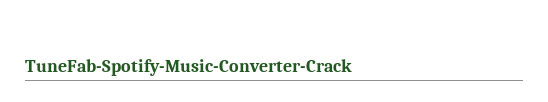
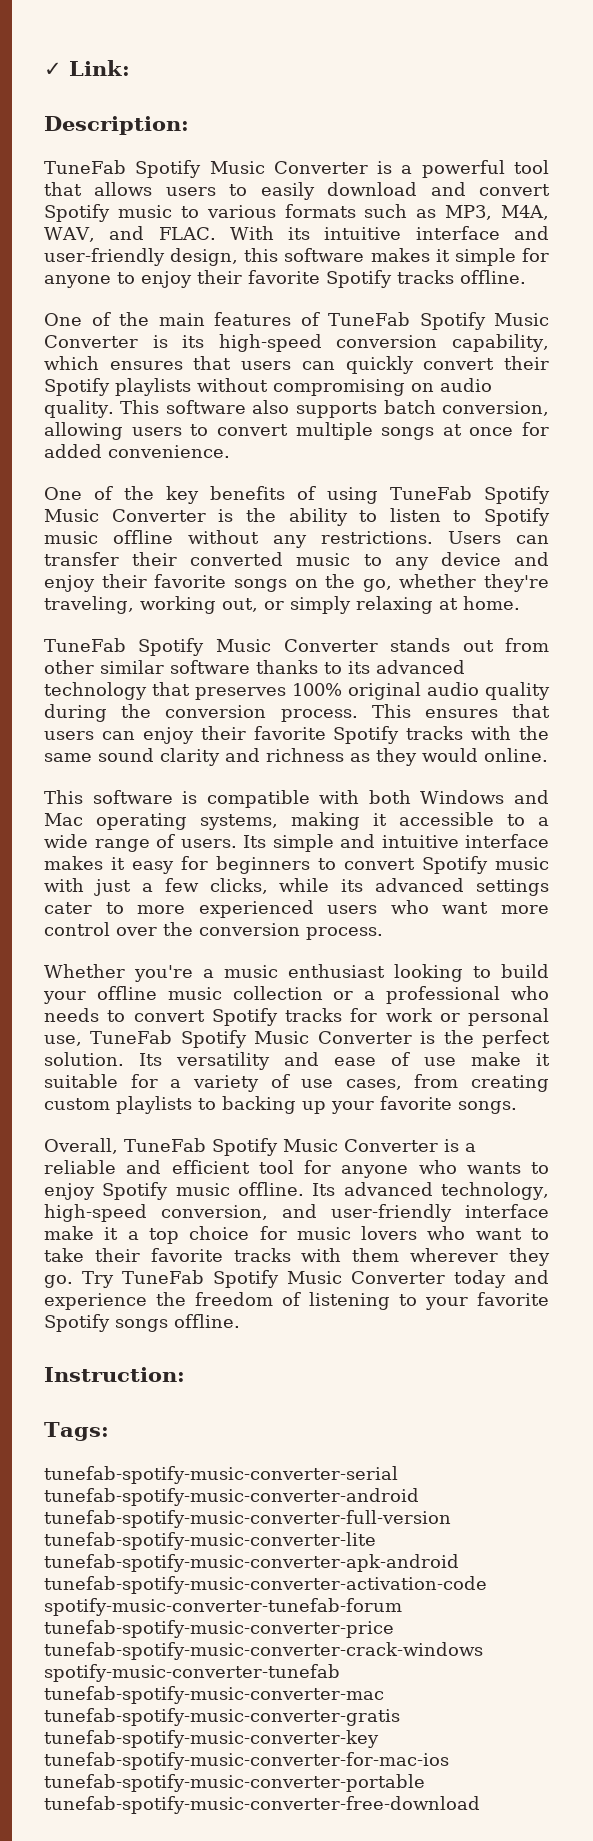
[25,59,352,76] TuneFab-Spotify-Music-Converter-Crack -> [44,60,130,76] [44,116,189,135] [44,160,549,178] [44,182,550,200] [44,204,549,222] [44,226,549,242] [44,248,550,266] [44,270,526,288] [44,312,549,330] [44,334,550,352] [44,356,549,374] [44,378,492,396] [44,400,549,418] [44,422,549,440] [44,444,230,458] [44,486,550,504] [44,508,550,526] [44,530,549,548] [44,552,550,570] [44,574,549,592] [44,596,520,614] [44,638,549,656] [44,660,465,674] [44,682,550,700] [44,704,550,722] [44,726,549,744] [44,748,548,766] [44,790,549,808] [44,812,549,830] [44,834,549,852] [44,856,549,874] [44,878,549,896] [44,900,549,918] [44,922,383,940] [44,964,549,982] [43,986,549,1004] [44,1008,549,1026] [44,1030,550,1048] [44,1052,550,1070] [44,1074,549,1092] [44,1096,517,1114] [44,1138,476,1156] [44,1160,549,1178] [44,1182,550,1200] [44,1204,549,1222] [44,1226,549,1244] [44,1248,550,1266] [44,1270,549,1288] [44,1292,549,1310] [44,1314,240,1332] [44,1367,185,1382] [44,1422,109,1441] [44,1466,398,1484] [44,1488,419,1506] [44,1510,451,1528] [44,1532,376,1550] [44,1554,459,1572] [44,1576,487,1594] [44,1598,402,1616] [44,1620,394,1638] [44,1642,483,1660] [44,1664,340,1682] [44,1686,384,1704] [44,1708,400,1726] [44,1730,379,1748] [44,1752,449,1770] [44,1774,425,1792] [44,1796,480,1814] ✓ Link: // Description: // TuneFab Spotify Music Converter is a powerful tool that allows users to easily download and convert Spotify music to various formats such as MP3, M4A, WAV, and FLAC. With its intuitive interface and user-friendly design, this software makes it simple for anyone to enjoy their favorite Spotify tracks offline. // One of the main features of TuneFab Spotify Music Converter is its high-speed conversion capability, which ensures that users can quickly convert their Spotify playlists without compromising on audio quality. This software also supports batch conversion, allowing users to convert multiple songs at once for added convenience. // One of the key benefits of using TuneFab Spotify Music Converter is the ability to listen to Spotify music offline without any restrictions. Users can transfer their converted music to any device and enjoy their favorite songs on the go, whether they're traveling, working out, or simply relaxing at home. // TuneFab Spotify Music Converter stands out from other similar software thanks to its advanced technology that preserves 100% original audio quality during the conversion process. This ensures that users can enjoy their favorite Spotify tracks with the same sound clarity and richness as they would online. // This software is compatible with both Windows and Mac operating systems, making it accessible to a wide range of users. Its simple and intuitive interface makes it easy for beginners to convert Spotify music with just a few clicks, while its advanced settings cater to more experienced users who want more control over the conversion process. // Whether you're a music enthusiast looking to build your offline music collection or a professional who needs to convert Spotify tracks for work or personal use, TuneFab Spotify Music Converter is the perfect solution. Its versatility and ease of use make it suitable for a variety of use cases, from creating custom playlists to backing up your favorite songs. // Overall, TuneFab Spotify Music Converter is a reliable and efficient tool for anyone who wants to enjoy Spotify music offline. Its advanced technology, high-speed conversion, and user-friendly interface make it a top choice for music lovers who want to take their favorite tracks with them wherever they go. Try TuneFab Spotify Music Converter today and experience the freedom of listening to your favorite Spotify songs offline. // Instruction: // Tags: // tunefab-spotify-music-converter-serial tunefab-spotify-music-converter-android tunefab-spotify-music-converter-full-version tunefab-spotify-music-converter-lite tunefab-spotify-music-converter-apk-android tunefab-spotify-music-converter-activation-code spotify-music-converter-tunefab-forum tunefab-spotify-music-converter-price tunefab-spotify-music-converter-crack-windows spotify-music-converter-tunefab tunefab-spotify-music-converter-mac tunefab-spotify-music-converter-gratis tunefab-spotify-music-converter-key tunefab-spotify-music-converter-for-mac-ios tunefab-spotify-music-converter-portable tunefab-spotify-music-converter-free-download

